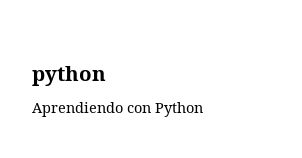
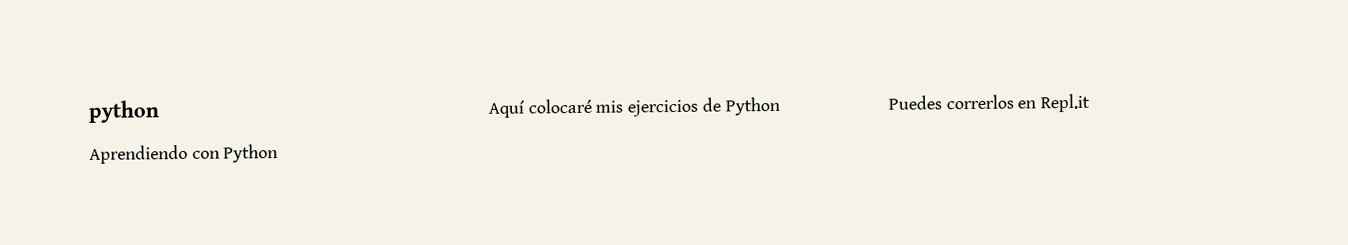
(203, 109) none -> [488,96,780,118] [888,93,1091,113] // Aquí colocaré mis ejercicios de Python // Puedes correrlos en Repl.it

